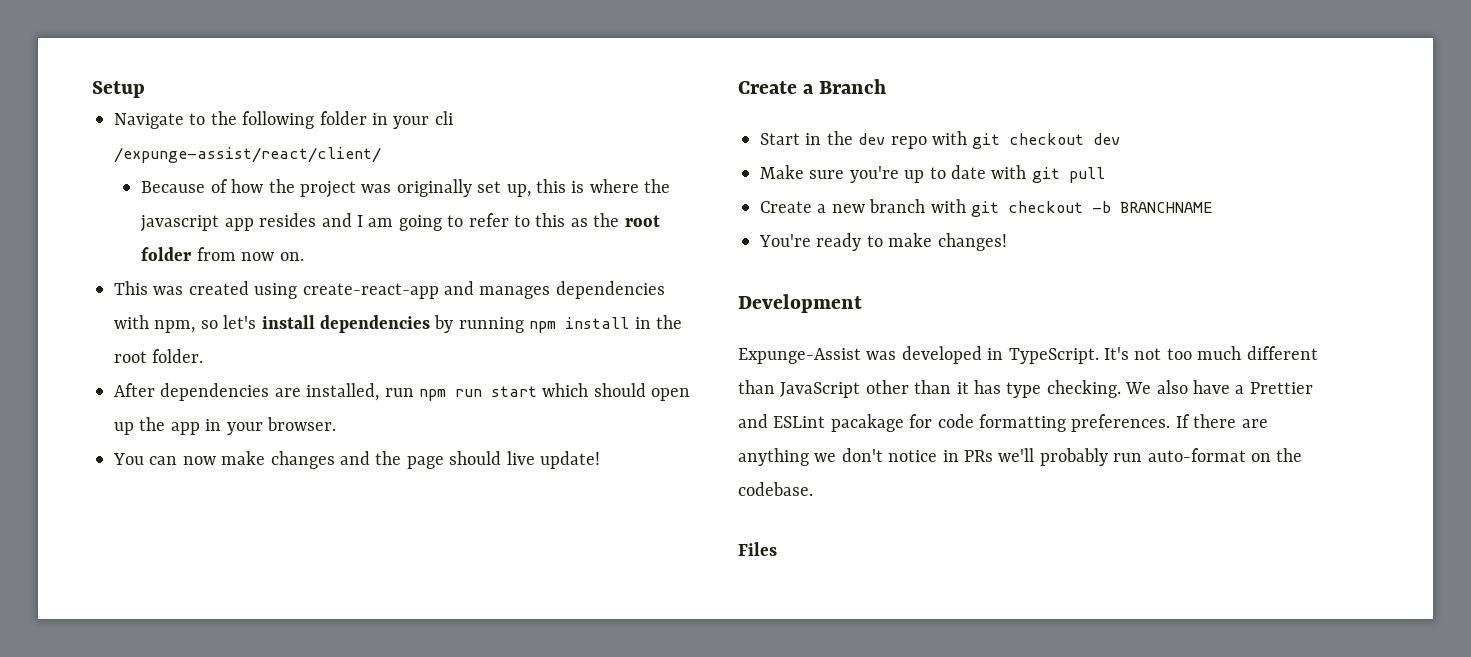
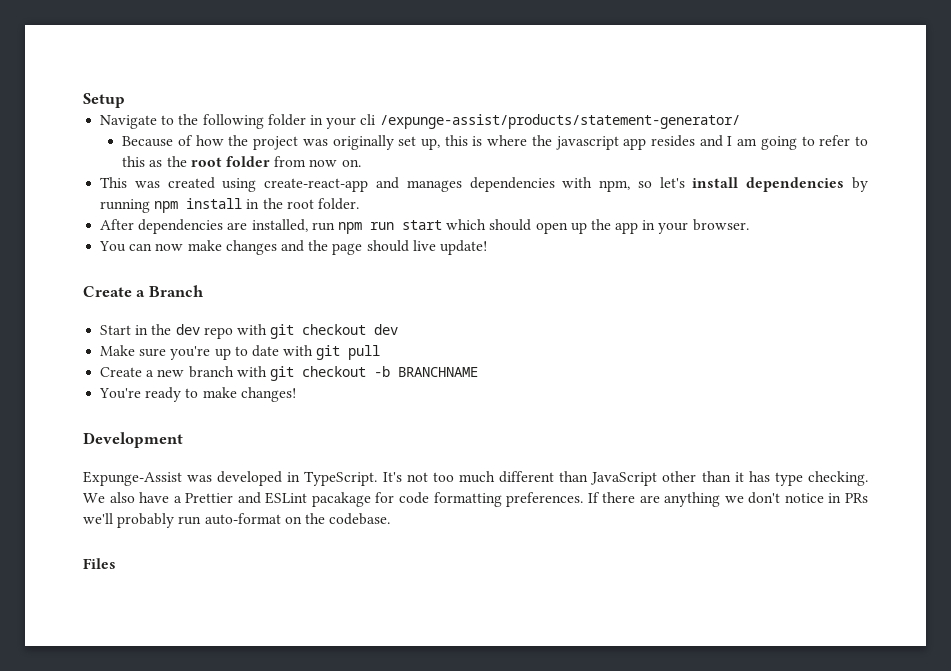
[114,147,381,163] /expunge-assist/react/client/ -> [379,114,740,129] /expunge-assist/products/statement-generator/

